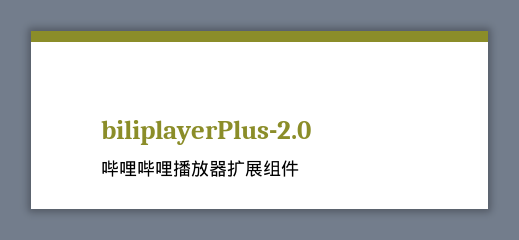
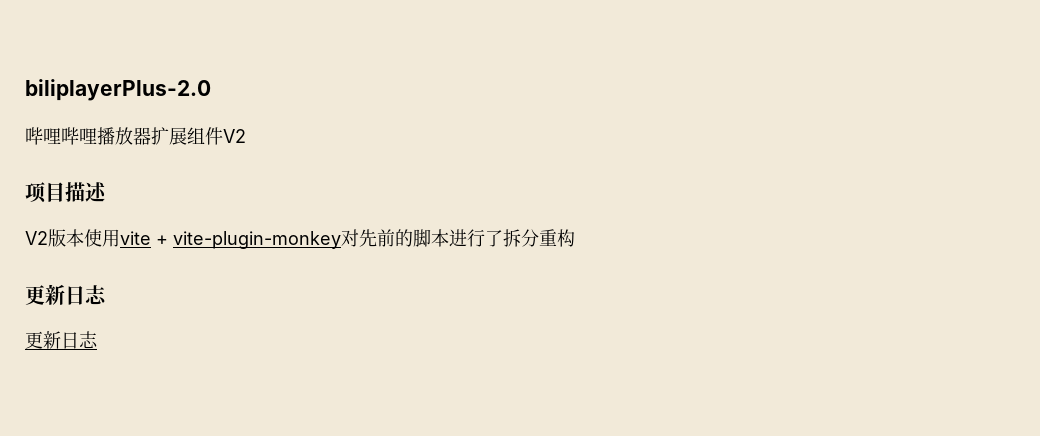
(299, 168) none -> [223,129,246,143] [25,182,107,203] [25,229,575,249] [25,284,107,305] [25,331,98,349] V2 // 项目描述 // V2版本使用vite + vite-plugin-monkey对先前的脚本进行了拆分重构 // 更新日志 // 更新日志

